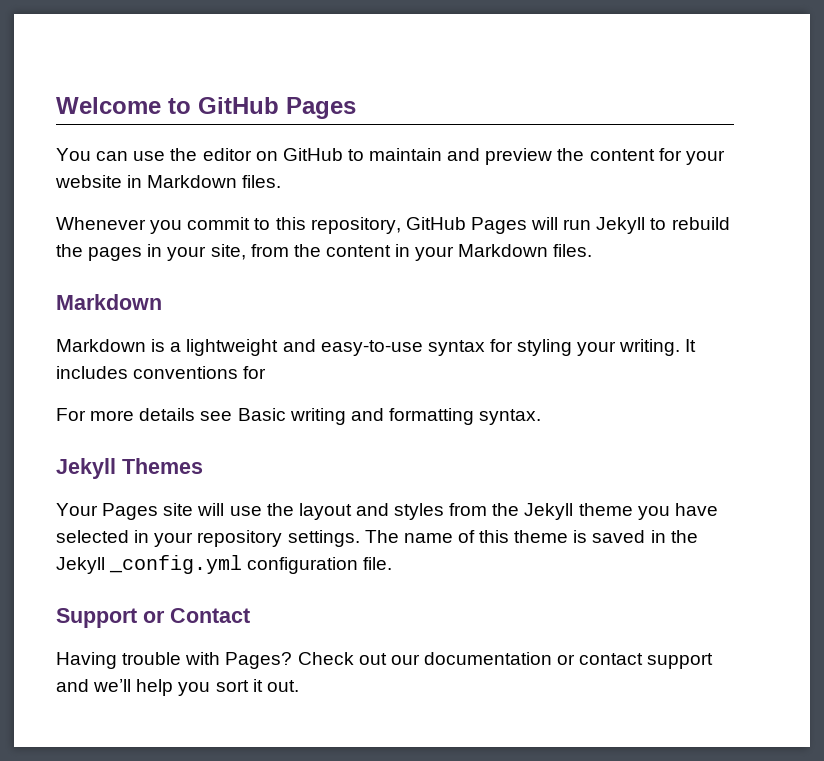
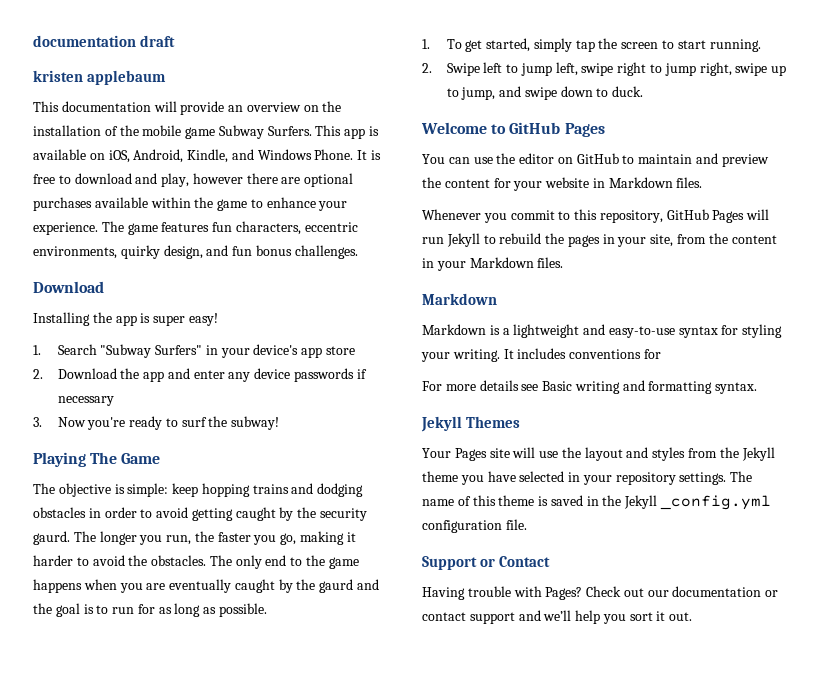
(56, 105) none -> [33,35,175,47] [33,70,166,85] [33,101,342,115] [33,125,380,139] [33,149,382,163] [33,173,354,187] [33,197,348,211] [33,221,358,235] [33,245,358,259] [33,281,104,293] [33,312,218,326] [33,344,356,358] [33,368,367,382] [57,396,114,406] [33,416,280,430] [33,452,161,467] [33,483,364,497] [33,507,368,521] [33,531,356,545] [33,555,359,569] [33,579,380,593] [33,603,268,617] [422,38,761,52] [422,62,787,76] [446,86,644,100] documentation draft // kristen applebaum // This documentation will provide an overview on the installation of the mobile game Subway Surfers. This app is available on iOS, Android, Kindle, and Windows Phone. It is free to download and play, however there are optional purchases available within the game to enhance your experience. The game features fun characters, eccentric environments, quirky design, and fun bonus challenges. // Download // Installing the app is super easy! // 1. Search "Subway Surfers" in your device's app store // 2. Download the app and enter any device passwords if necessary // 3. Now you're ready to surf the subway! // Playing The Game // The objective is simple: keep hopping trains and dodging obstacles in order to avoid getting caught by the security gaurd. The longer you run, the faster you go, making it harder to avoid the obstacles. The only end to the game happens when you are eventually caught by the gaurd and the goal is to run for as long as possible. // 1. To get started, simply tap the screen to start running. // 2. Swipe left to jump left, swipe right to jump right, swipe up to jump, and swipe down to duck. //

